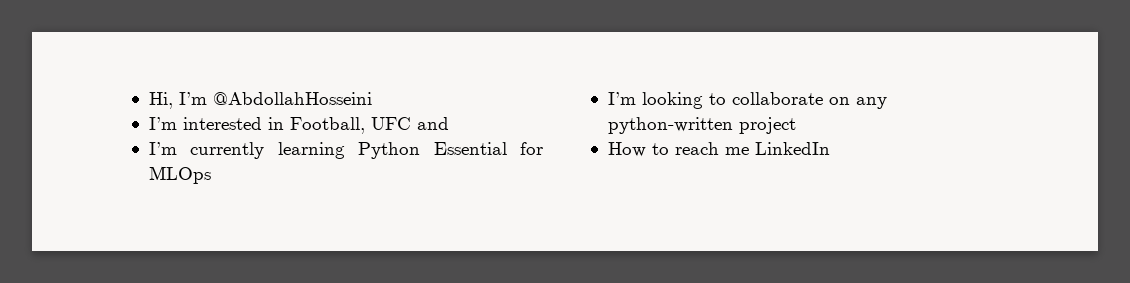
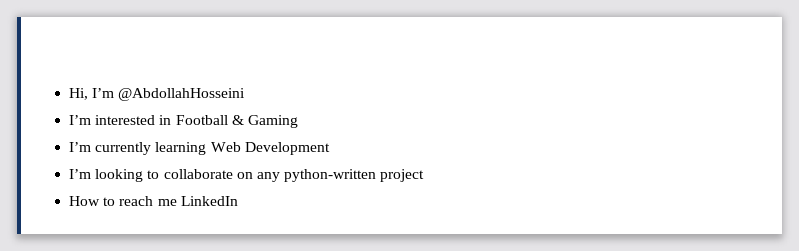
[289,117,449,134] Football, UFC and -> [175,115,298,128] Football & Gaming
[358,142,543,159] [148,166,211,184] Python Essential for MLOps -> [210,142,330,155] Web Development

